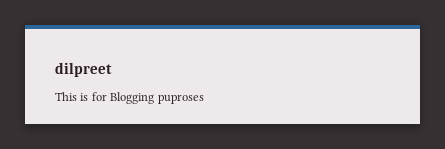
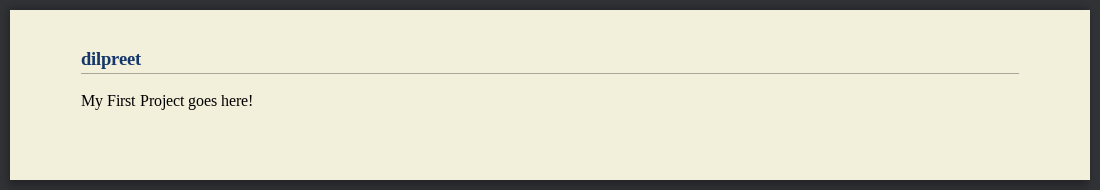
[55,92,204,104] This is for Blogging puproses -> [81,95,254,110] My First Project goes here!

